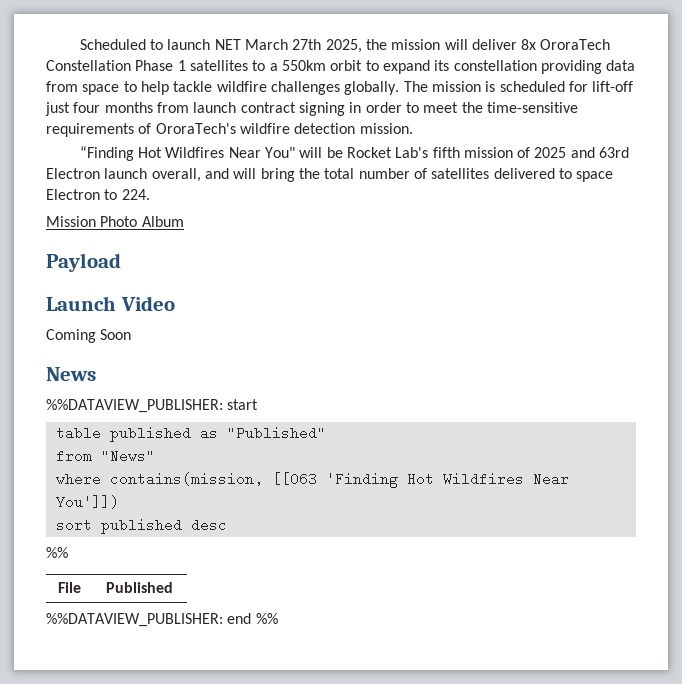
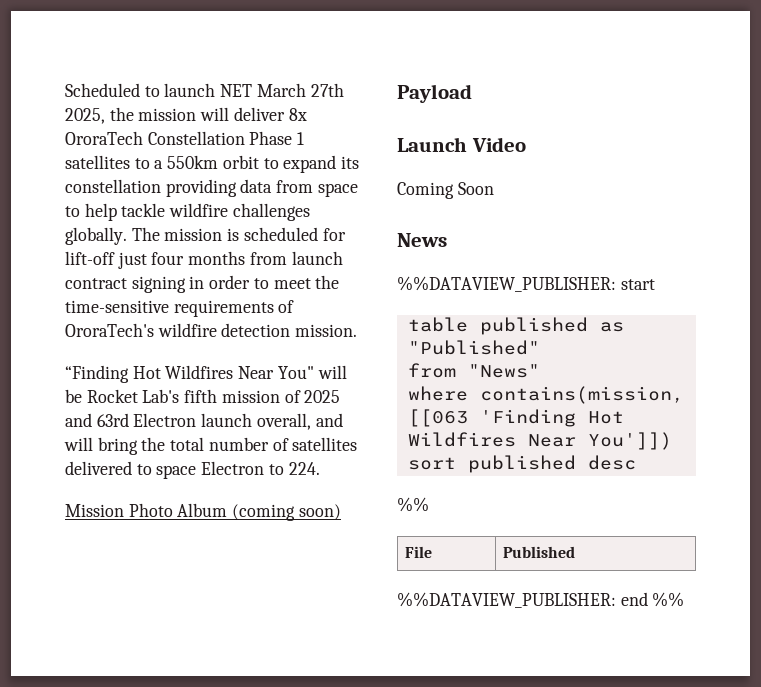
(184, 221) none -> [232,504,341,521] (coming soon)

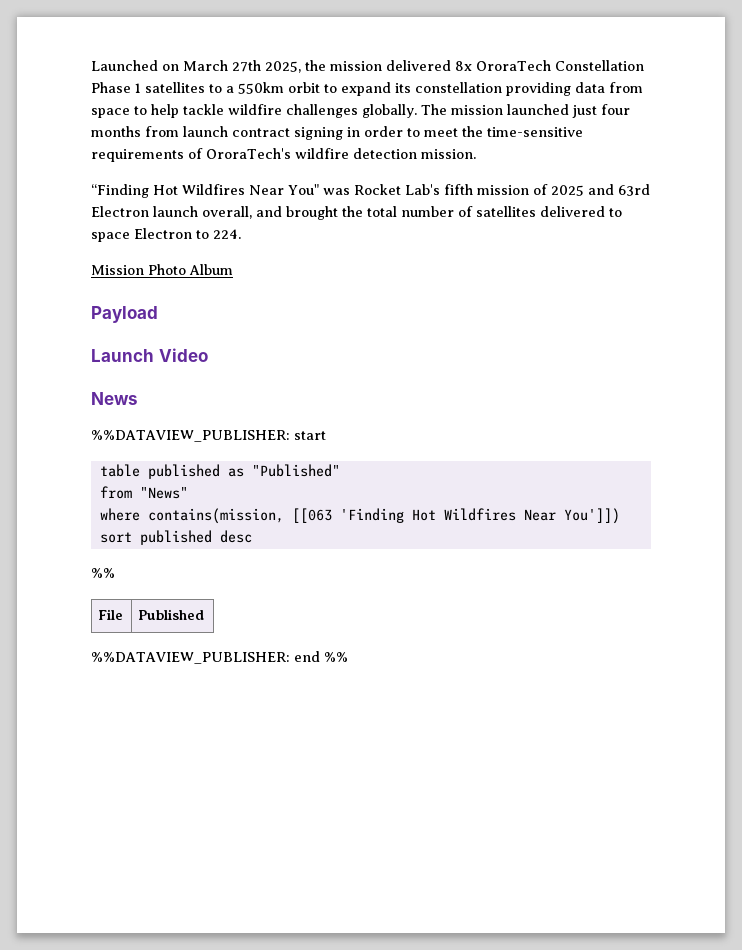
[65,83,253,97] Scheduled to launch NET -> [91,60,179,71] Launched on
[200,107,285,121] will deliver -> [386,60,451,71] delivered
[227,227,346,241] [65,251,115,265] is scheduled for lift-off -> [507,104,569,115] launched
[317,365,347,379] [65,389,82,403] will be -> [322,188,350,195] was
[64,437,138,455] will bring -> [286,206,338,220] brought
[232,504,341,521] (coming soon) -> (233, 269) none
[397,182,494,199] // Coming Soon -> (208, 355) none

